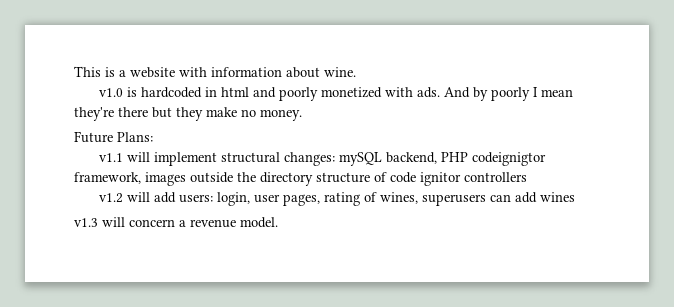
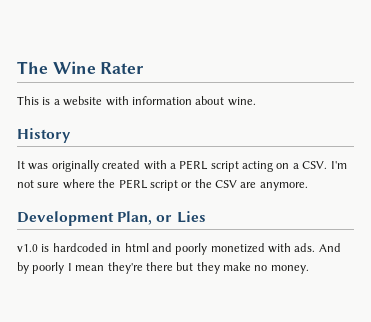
(74, 71) none -> [17,61,145,74] The Wine Rater //
(356, 72) none -> [17,128,71,143] [17,160,347,172] [17,179,308,191] [17,211,206,226] // History // It was originally created with a PERL script acting on a CSV. I'm not sure where the PERL script or the CSV are anymore. // Development Plan, or Lies
[74,131,153,143] [99,152,547,166] [74,172,527,186] [99,192,576,206] [74,217,278,228] // Future Plans: // v1.1 will implement structural changes: mySQL backend, PHP codeignigtor framework, images outside the directory structure of code ignitor controllers // v1.2 will add users: login, user pages, rating of wines, superusers can add wines // v1.3 will concern a revenue model. -> (309, 269) none

